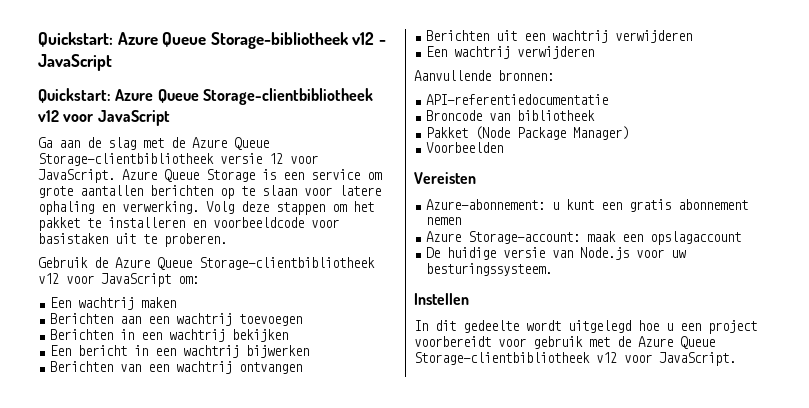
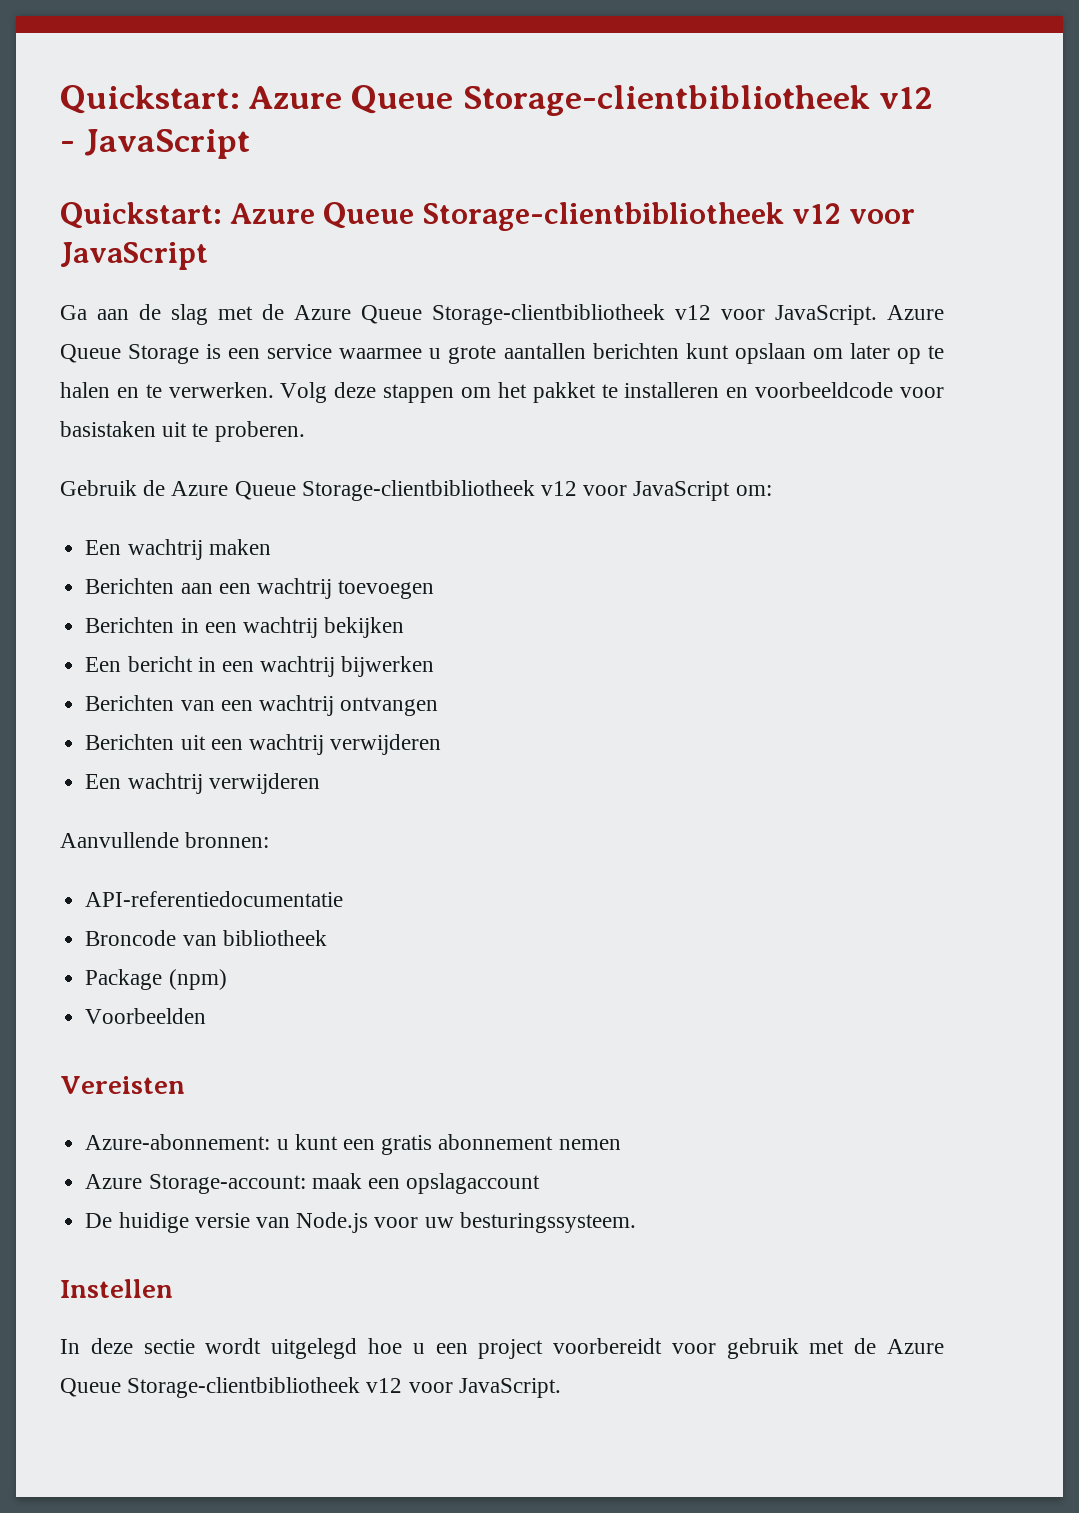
[38,32,349,49] Quickstart: Azure Queue Storage-bibliotheek -> [60,85,870,116] Quickstart: Azure Queue Storage-clientbibliotheek
[220,153,283,164] versie 12 -> [675,305,711,320] v12
[367,172,382,180] om -> [339,348,442,359] waarmee u
[220,185,381,199] [38,201,199,215] op te slaan voor latere ophaling en verwerking. -> [685,343,944,364] [60,382,274,398] kunt opslaan om later op te halen en te verwerken.
[426,126,630,140] Pakket (Node Package Manager) -> [85,969,227,990] Package (npm)
[435,320,519,333] dit gedeelte -> [90,1338,195,1354] deze sectie

